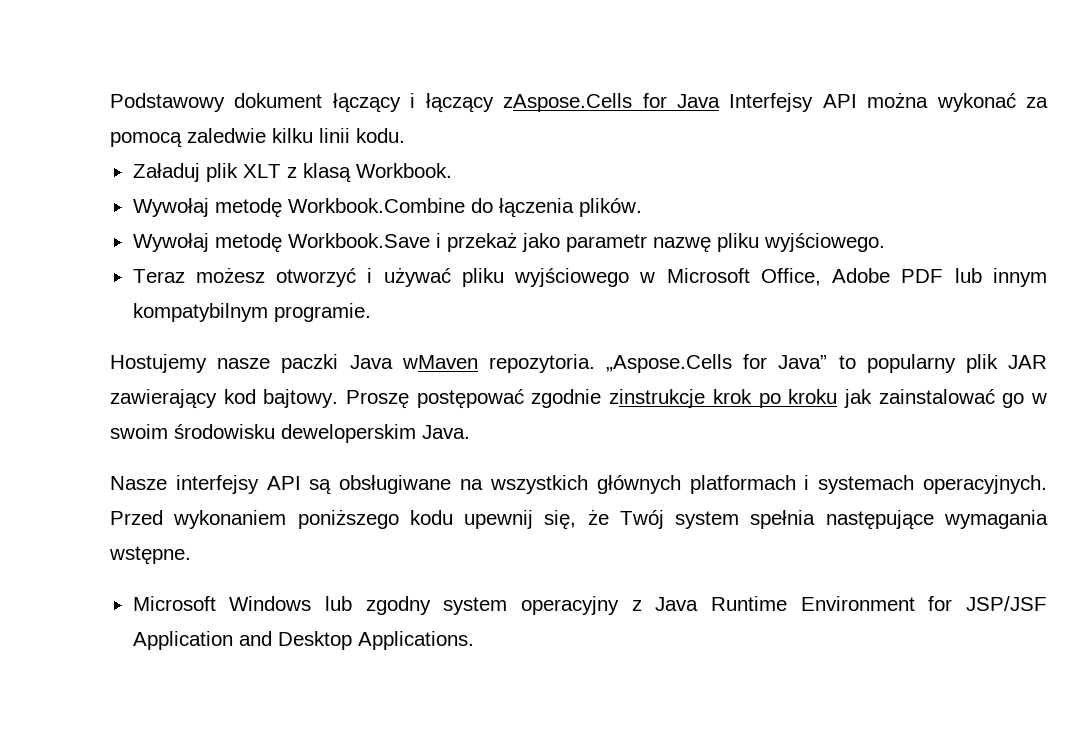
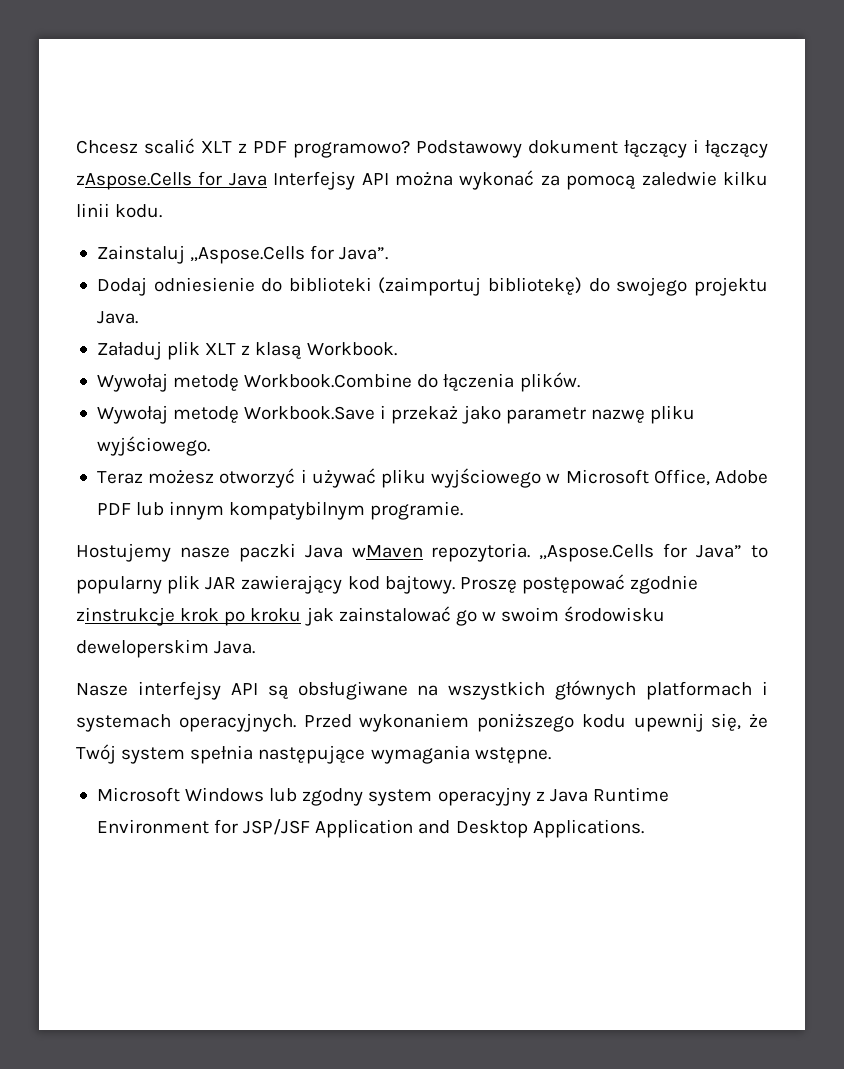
(110, 102) none -> [76,138,410,158] Chcesz scalić XLT z PDF programowo?
(405, 135) none -> [96,245,389,264] [96,277,769,296] [96,311,138,324] // Zainstaluj „Aspose.Cells for Java”. // Dodaj odniesienie do biblioteki (zaimportuj bibliotekę) do swojego projektu Java.

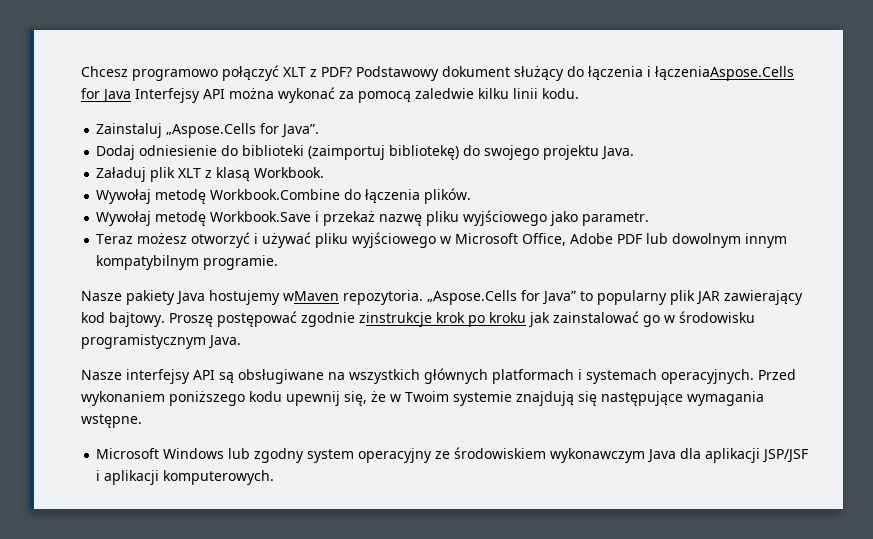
[144,138,768,158] [76,172,192,190] scalić XLT z PDF programowo? Podstawowy dokument łączący i łączący zAspose.Cells -> [132,65,794,81] programowo połączyć XLT z PDF? Podstawowy dokument służący do łączenia i łączeniaAspose.Cells
[461,405,695,424] [96,436,210,456] jako parametr nazwę pliku wyjściowego. -> [379,210,650,226] nazwę pliku wyjściowego jako parametr.
(165, 509) none -> [672,233,742,248] dowolnym
[76,543,343,562] Hostujemy nasze paczki Java -> [81,290,280,305] Nasze pakiety Java hostujemy
[501,606,666,622] [76,639,209,658] swoim środowisku deweloperskim -> [679,311,755,323] [81,334,206,349] środowisku programistycznym
[76,744,254,764] Twój system spełnia -> [390,391,597,406] w Twoim systemie znajdują się
[535,787,669,802] [96,819,644,838] z Java Runtime Environment for JSP/JSF Application and Desktop Applications. -> [435,447,809,463] [96,470,275,485] ze środowiskiem wykonawczym Java dla aplikacji JSP/JSF i aplikacji komputerowych.

